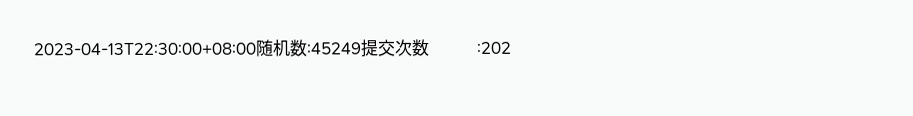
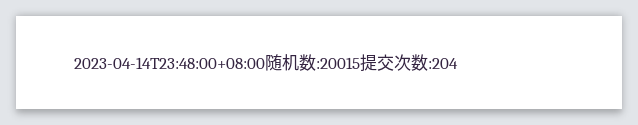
[33,39,361,57] 2023-04-13T22:30:00+08:00随机数:45249 -> [74,54,360,71] 2023-04-14T23:48:00+08:00随机数:20015
[476,41,511,54] :202 -> [428,58,458,69] :204

